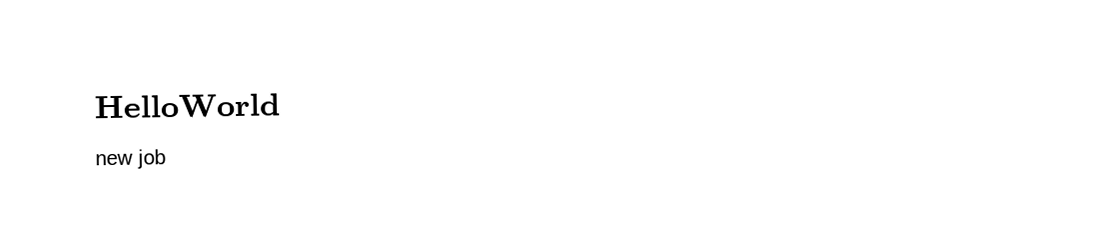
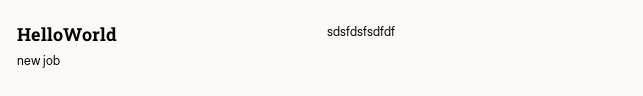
(166, 159) none -> [327,26,395,36] // sdsfdsfsdfdf

